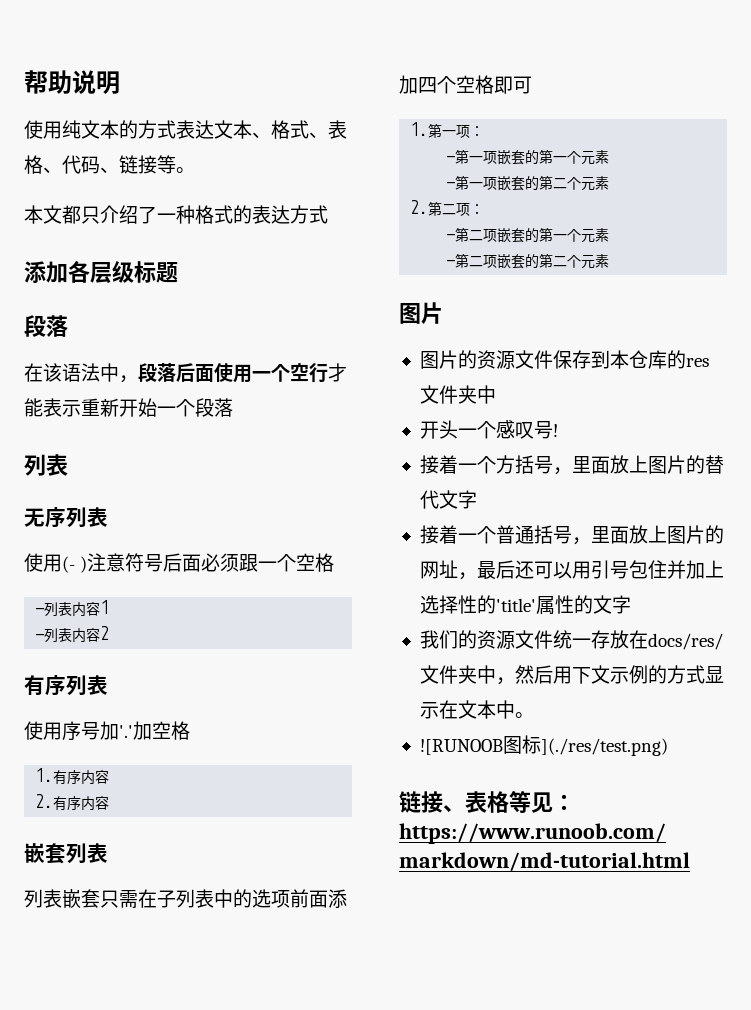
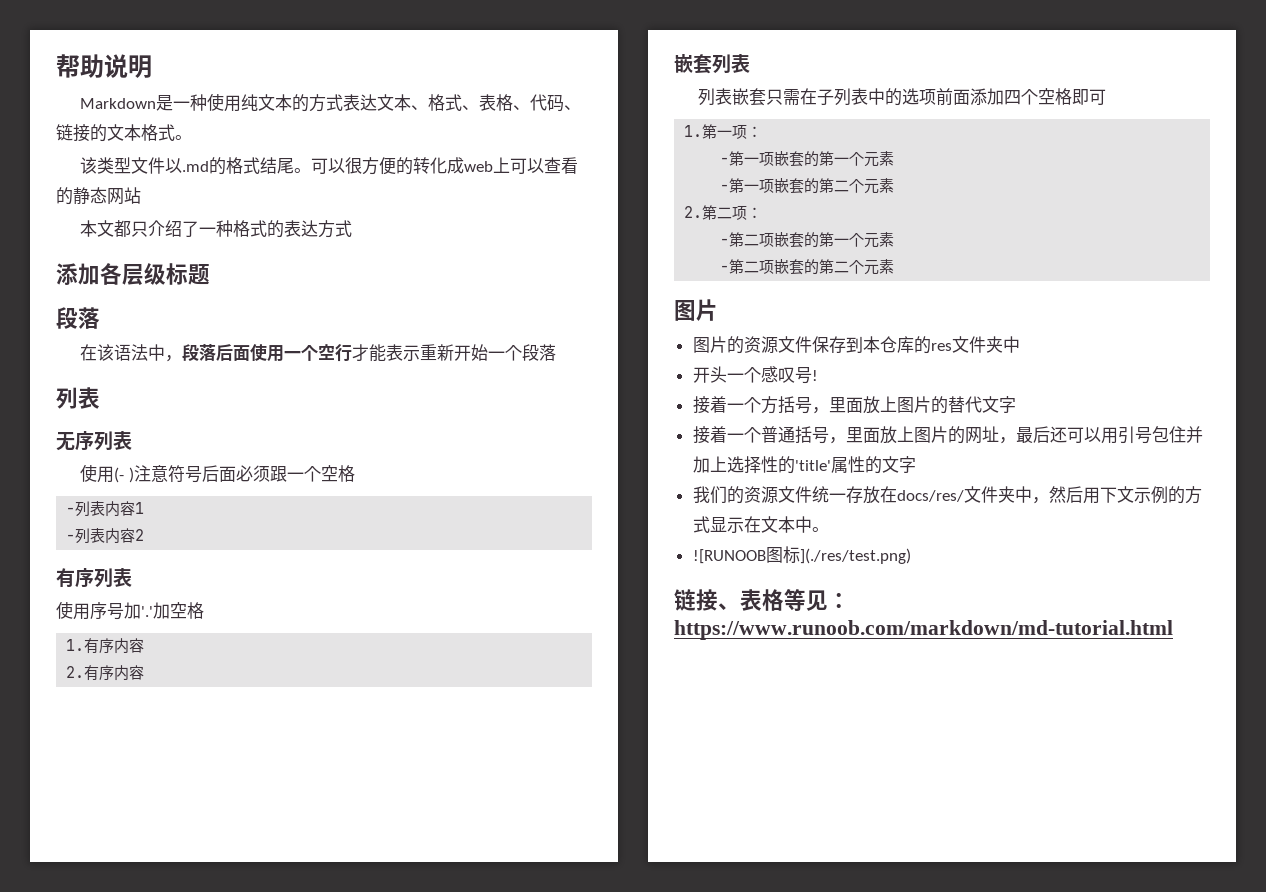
(120, 82) none -> [80,94,208,111] Markdown是一种
[157,155,195,174] 等。 -> [90,124,192,142] [80,157,579,175] [56,187,141,205] 的文本格式。 // 该类型文件以.md的格式结尾。可以很方便的转化成web上可以查看的静态网站

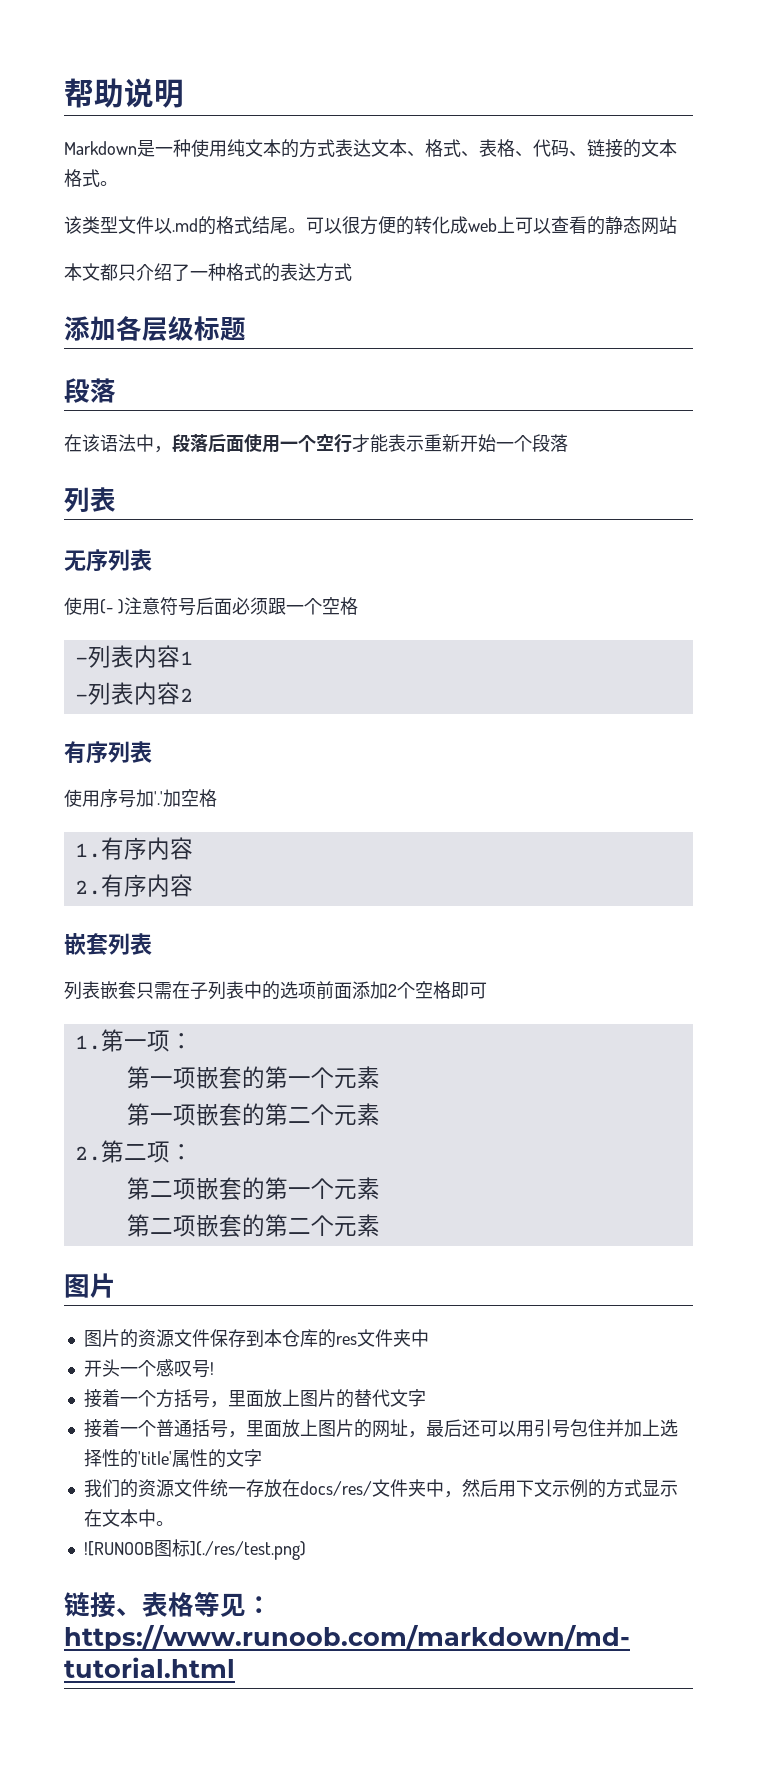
[1004,90,1022,105] 四 -> [388,984,397,997] 2
[720,157,730,164] - -> (193, 1041) none
[720,184,730,191] - -> (380, 1077) none
[720,238,730,245] - -> (193, 1152) none
[720,265,730,272] - -> (380, 1188) none

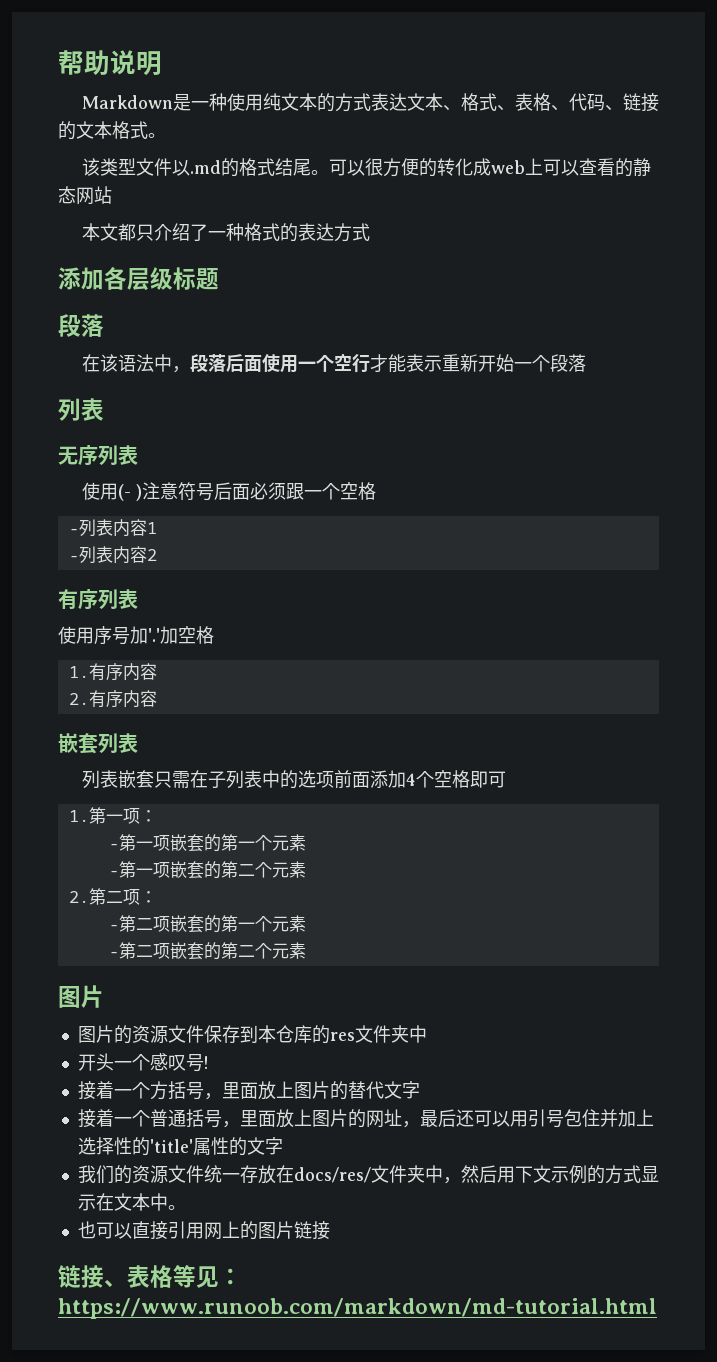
[388,984,397,997] 2 -> [405,773,416,786] 4
(193, 1041) none -> [108,843,119,849] -
(380, 1077) none -> [108,870,119,876] -
(193, 1152) none -> [108,924,119,930] -
(380, 1188) none -> [108,951,119,957] -
[83,1539,306,1560] ![RUNOOB图标](./res/test.png) -> [77,1221,330,1240] 也可以直接引用网上的图片链接

